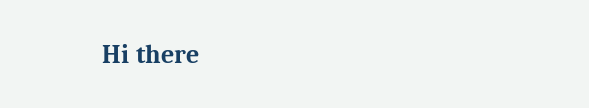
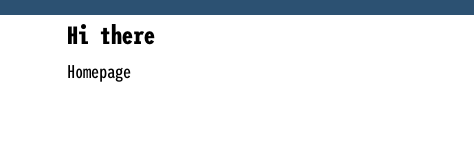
(199, 53) none -> [67,65,131,82] // Homepage

